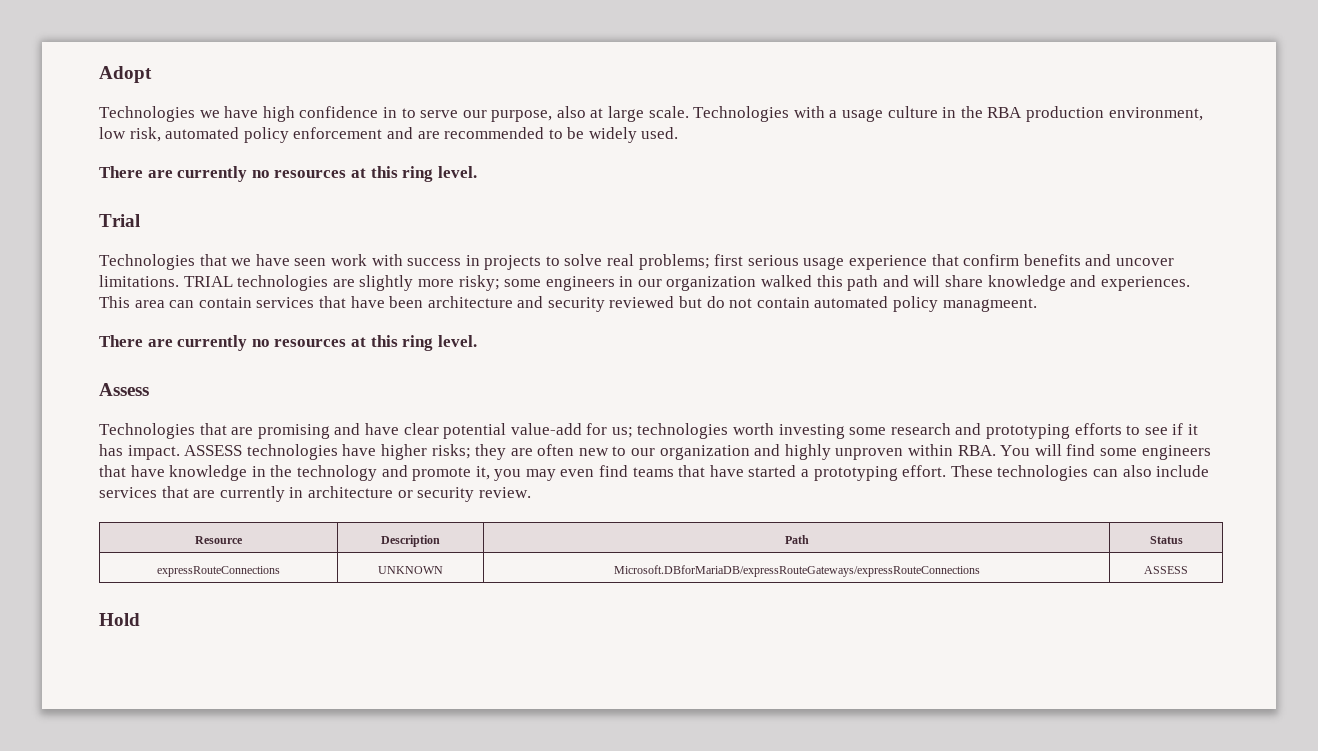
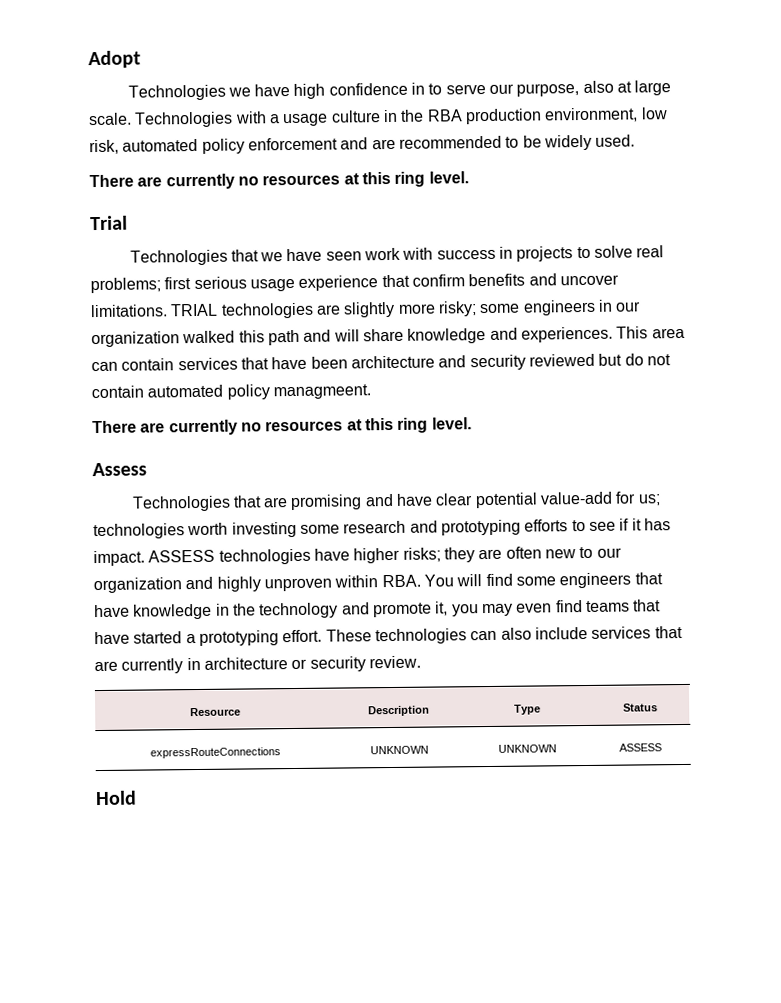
[784,535,809,544] Path -> [513,704,541,715] Type
[613,565,980,577] Microsoft.DBforMariaDB/expressRouteGateways/expressRouteConnections -> [497,744,557,753] UNKNOWN

